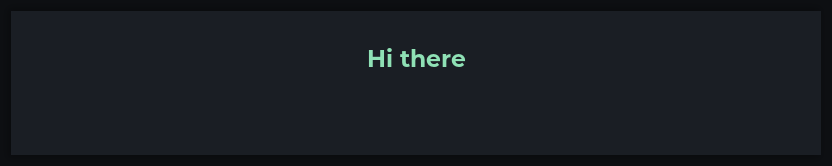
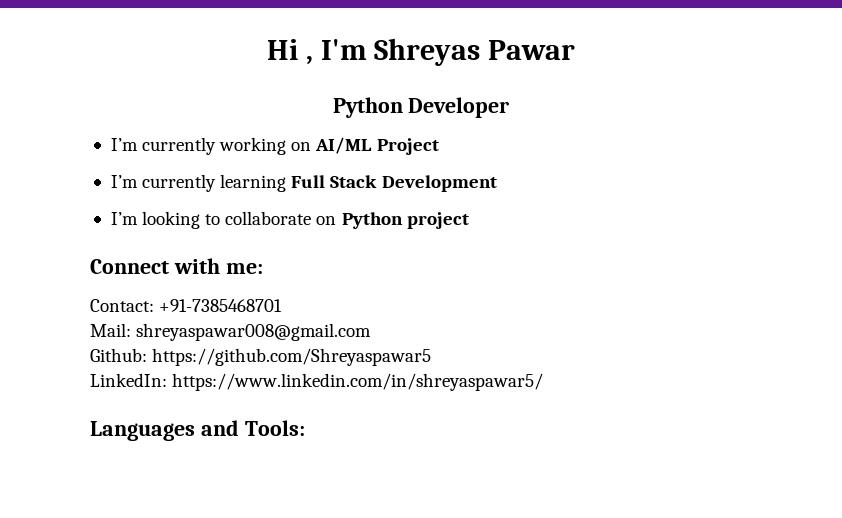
[399,49,466,67] there -> [305,38,576,66] [332,97,510,118] [110,137,439,155] [110,174,497,192] [110,211,469,229] [90,258,263,274] [90,299,283,312] [90,323,372,341] [90,348,432,366] [90,373,544,391] [90,420,305,441] , I'm Shreyas Pawar // Python Developer // I’m currently working on AI/ML Project // I’m currently learning Full Stack Development // I’m looking to collaborate on Python project // Connect with me: // Contact: +91-7385468701 // Mail: shreyaspawar008@gmail.com // Github: https://github.com/Shreyaspawar5 // LinkedIn: https://www.linkedin.com/in/shreyaspawar5/ // Languages and Tools:

